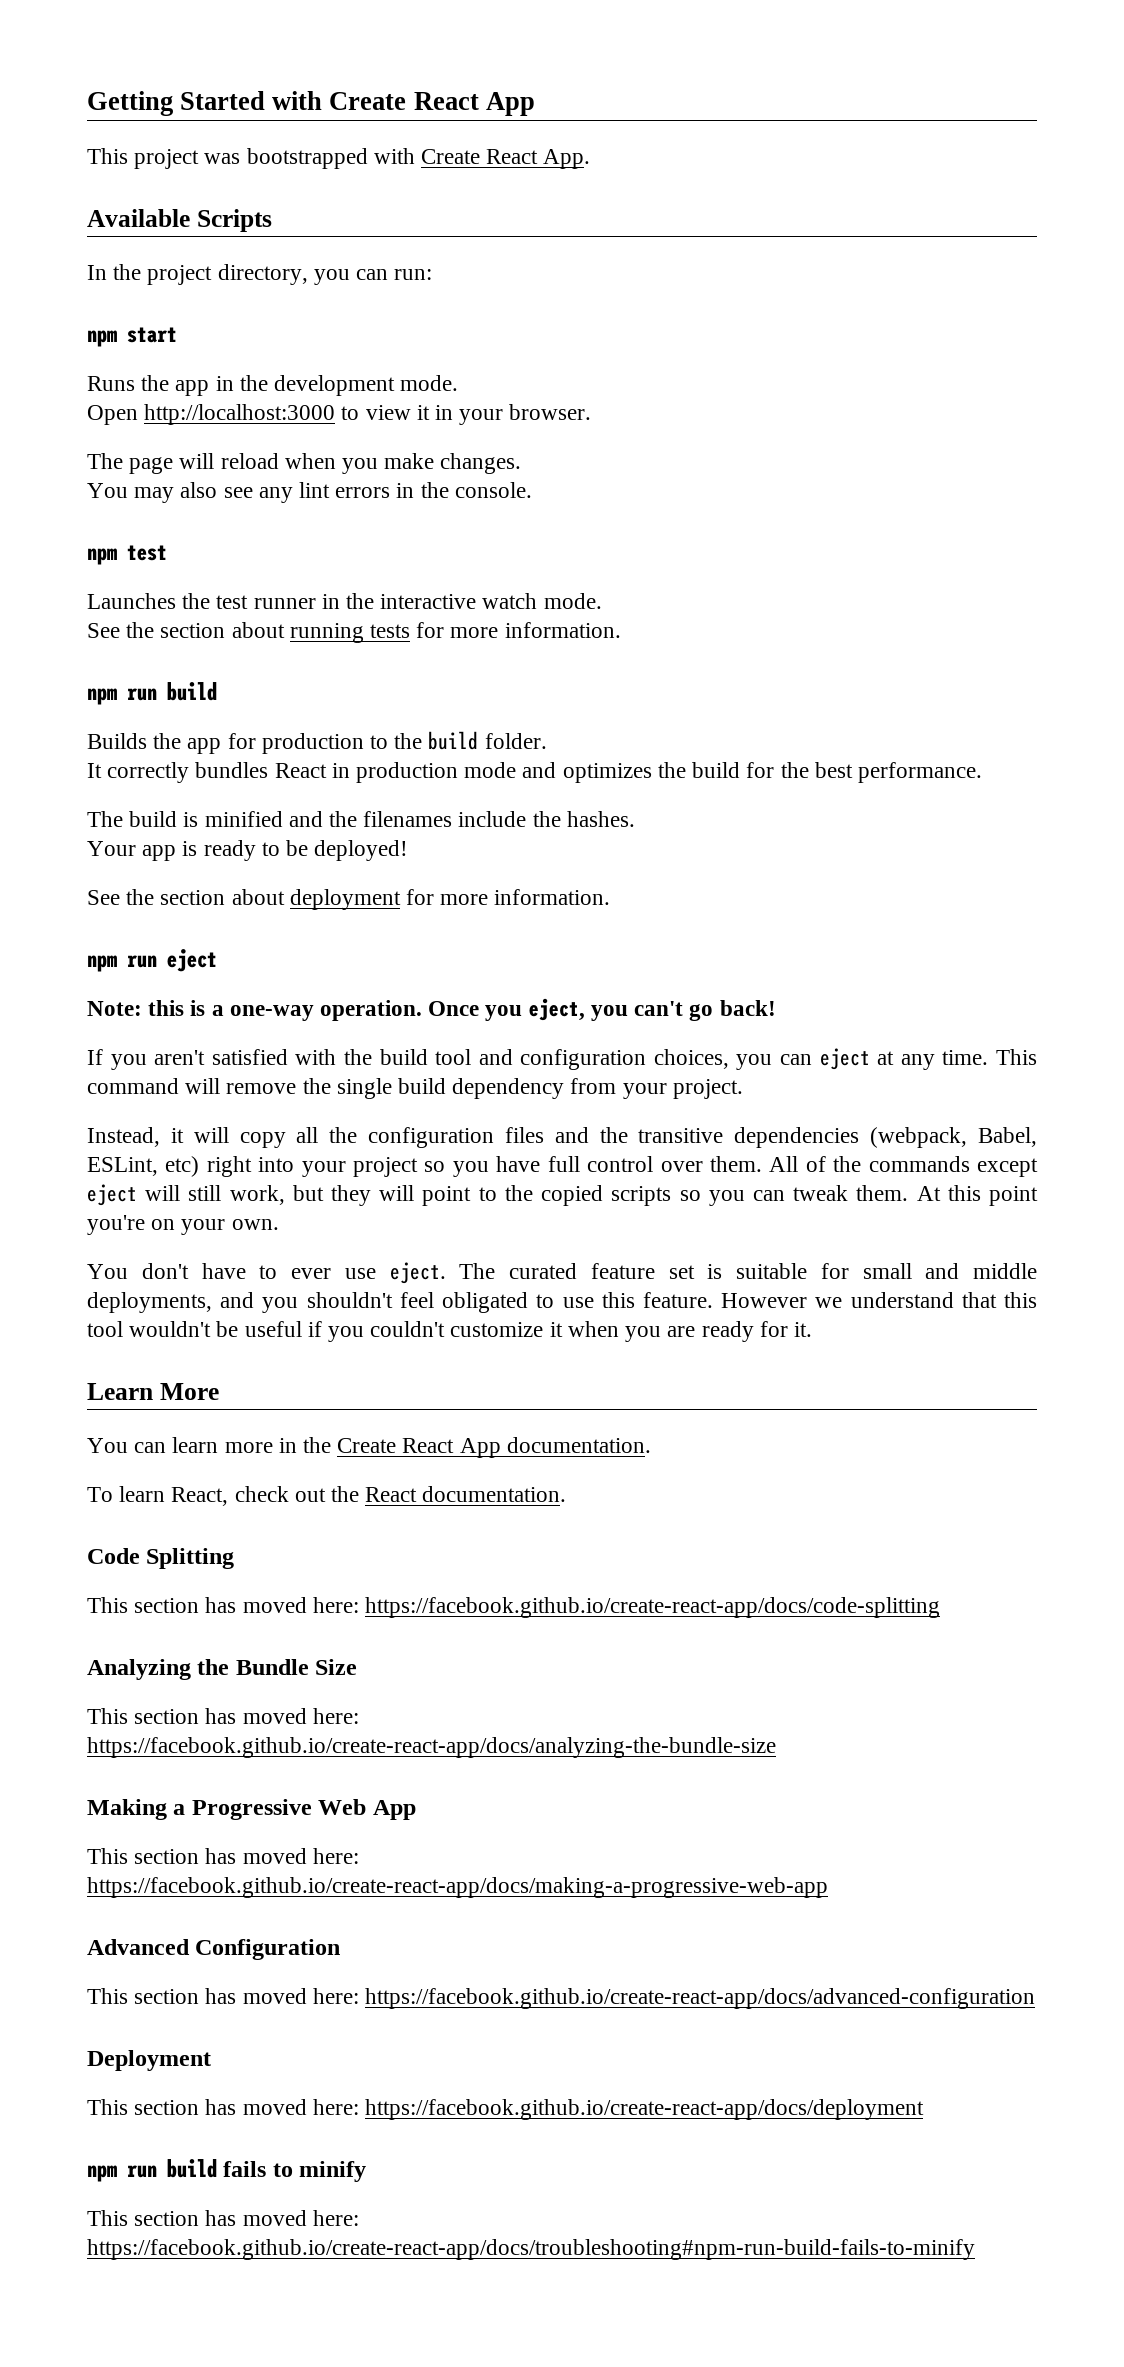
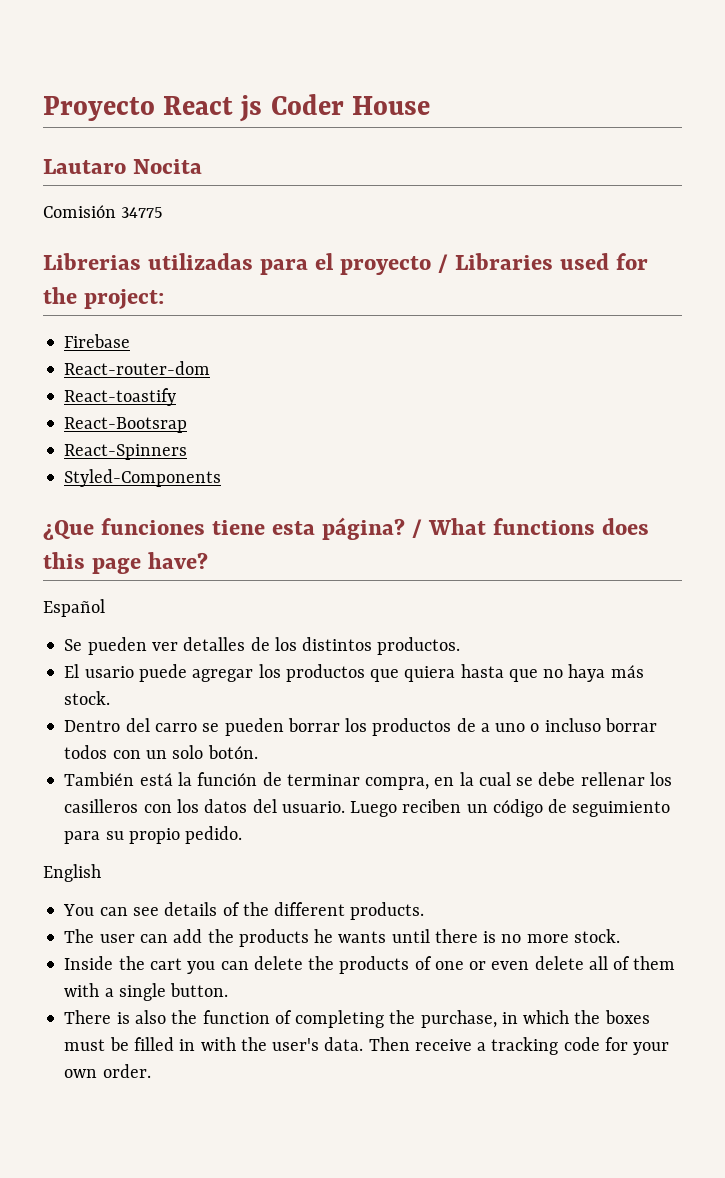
[87,91,535,116] [87,148,591,169] [87,209,272,232] [87,264,433,285] [87,327,177,347] [87,375,459,396] [87,404,592,425] [87,453,522,474] [87,482,532,503] [87,545,167,565] [87,593,602,609] [87,622,621,643] [87,682,217,705] [87,731,547,754] [87,762,982,783] [87,811,635,827] [87,840,409,861] [87,889,611,910] [87,949,217,972] [87,998,776,1021] [87,1048,1038,1070] [87,1078,743,1099] [87,1127,1037,1148] [87,1156,1038,1177] [87,1184,1038,1206] [87,1215,279,1235] [87,1262,1037,1284] [87,1292,1037,1313] [87,1321,812,1342] [87,1383,219,1400] [87,1437,651,1458] [87,1486,567,1506] [87,1548,235,1569] [87,1597,941,1618] [87,1659,358,1680] [87,1708,359,1724] [87,1737,776,1758] [87,1799,416,1820] [87,1848,359,1864] [87,1877,828,1898] [87,1939,341,1960] [87,1988,1036,2009] [87,2050,211,2071] [87,2099,925,2120] [87,2159,367,2182] [87,2210,359,2226] [87,2239,975,2260] Getting Started with Create React App // This project was bootstrapped with Create React App. // Available Scripts // In the project directory, you can run: // npm start // Runs the app in the development mode. // Open http://localhost:3000 to view it in your browser. // The page will reload when you make changes. // You may also see any lint errors in the console. // npm test // Launches the test runner in the interactive watch mode. // See the section about running tests for more information. // npm run build // Builds the app for production to the build folder. // It correctly bundles React in production mode and optimizes the build for the best performance. // The build is minified and the filenames include the hashes. // Your app is ready to be deployed! // See the section about deployment for more information. // npm run eject // Note: this is a one-way operation. Once you eject, you can't go back! // If you aren't satisfied with the build tool and configuration choices, you can eject at any time. This command will remove the single build dependency from your project. // Instead, it will copy all the configuration files and the transitive dependencies (webpack, Babel, ESLint, etc) right into your project so you have full control over them. All of the commands except eject will still work, but they will point to the copied scripts so you can tweak them. At this point you're on your own. // You don't have to ever use eject. The curated feature set is suitable for small and middle deployments, and you shouldn't feel obligated to use this feature. However we understand that this tool wouldn't be useful if you couldn't customize it when you are ready for it. // Learn More // You can learn more in the Create React App documentation. // To learn React, check out the React documentation. // Code Splitting // This section has moved here: https://facebook.github.io/create-react-app/docs/code-splitting // Analyzing the Bundle Size // This section has moved here: https://facebook.github.io/create-react-app/docs/analyzing-the-bundle-size // Making a Progressive Web App // This section has moved here: https://facebook.github.io/create-react-app/docs/making-a-progressive-web-app // Advanced Configuration // This section has moved here: https://facebook.github.io/create-react-app/docs/advanced-configuration // Deployment // This section has moved here: https://facebook.github.io/create-react-app/docs/deployment // npm run build fails to minify // This section has moved here: https://facebook.github.io/create-react-app/docs/troubleshooting#npm-run-build-fails-to-minify -> [43,94,430,122] [43,159,203,174] [43,205,164,218] [43,253,649,275] [43,287,165,309] [64,334,131,348] [64,361,211,375] [64,388,177,406] [64,417,188,433] [64,444,188,460] [64,469,222,487] [43,517,650,540] [43,552,209,574] [43,599,105,617] [64,637,461,655] [64,664,644,682] [64,691,111,705] [64,718,657,736] [64,745,258,759] [64,772,672,790] [64,799,671,817] [64,826,243,844] [43,864,101,882] [63,902,425,920] [64,929,620,947] [64,956,676,974] [64,983,229,1001] [64,1010,650,1028] [64,1037,670,1055] [64,1064,151,1078] Proyecto React js Coder House // Lautaro Nocita // Comisión 34775 // Librerias utilizadas para el proyecto / Libraries used for the project: // Firebase // React-router-dom // React-toastify // React-Bootsrap // React-Spinners // Styled-Components // ¿Que funciones tiene esta página? / What functions does this page have? // Español // Se pueden ver detalles de los distintos productos. // El usario puede agregar los productos que quiera hasta que no haya más stock. // Dentro del carro se pueden borrar los productos de a uno o incluso borrar todos con un solo botón. // También está la función de terminar compra, en la cual se debe rellenar los casilleros con los datos del usuario. Luego reciben un código de seguimiento para su propio pedido. // English // You can see details of the different products. // The user can add the products he wants until there is no more stock. // Inside the cart you can delete the products of one or even delete all of them with a single button. // There is also the function of completing the purchase, in which the boxes must be filled in with the user's data. Then receive a tracking code for your own order.

